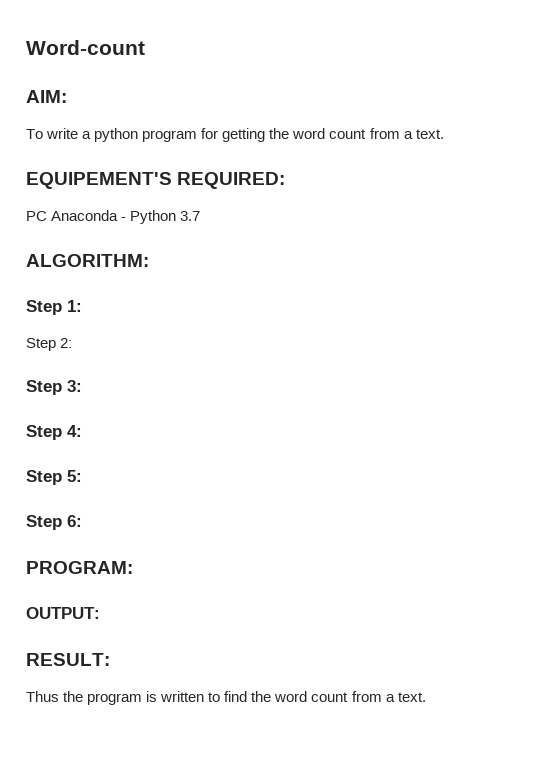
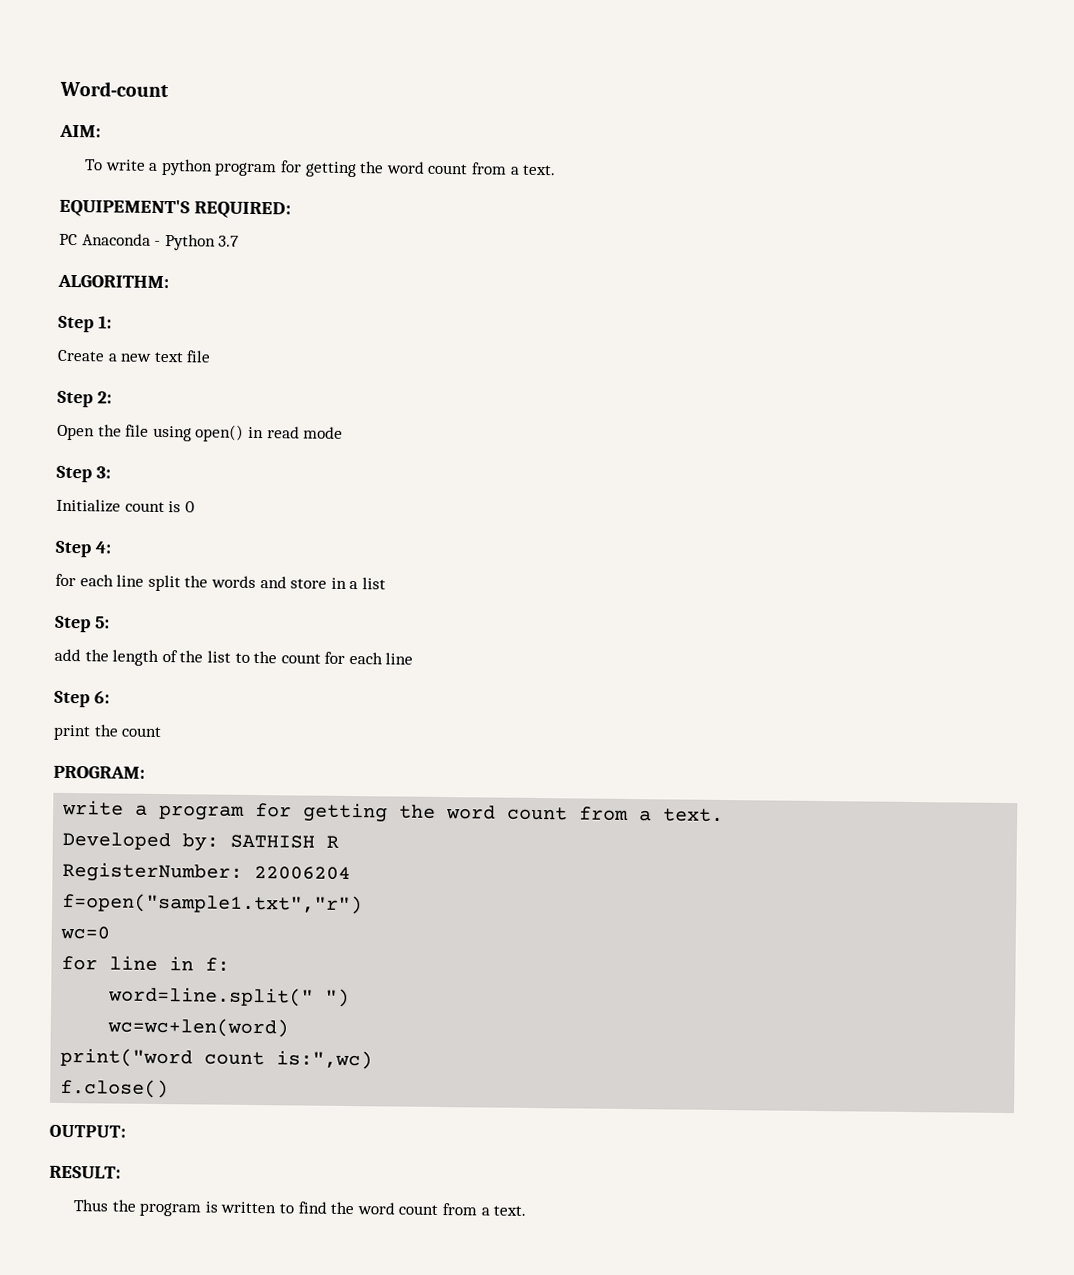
[26,338,73,351] [26,380,82,395] [26,425,82,440] [26,470,82,485] [26,515,82,530] [26,561,133,574] Step 2: // Step 3: // Step 4: // Step 5: // Step 6: // PROGRAM: -> [57,349,212,363] [57,390,112,408] [57,424,344,442] [56,465,111,483] [56,498,195,513] [55,540,111,558] [55,573,386,592] [55,615,110,633] [54,648,414,666] [54,690,110,708] [53,724,163,741] [53,765,145,779] [62,799,725,823] [62,831,340,852] [62,861,352,883] [62,892,364,915] [60,925,111,940] [61,955,231,972] [108,986,351,1008] [107,1017,290,1038] [60,1047,374,1070] [60,1078,170,1099] Create a new text file // Step 2: // Open the file using open() in read mode // Step 3: // Initialize count is 0 // Step 4: // for each line split the words and store in a list // Step 5: // add the length of the list to the count for each line // Step 6: // print the count // PROGRAM: // write a program for getting the word count from a text. // Developed by: SATHISH R // RegisterNumber: 22006204 // f=open("sample1.txt","r") // wc=0 // for line in f: // word=line.split(" ") // wc=wc+len(word) // print("word count is:",wc) // f.close()

